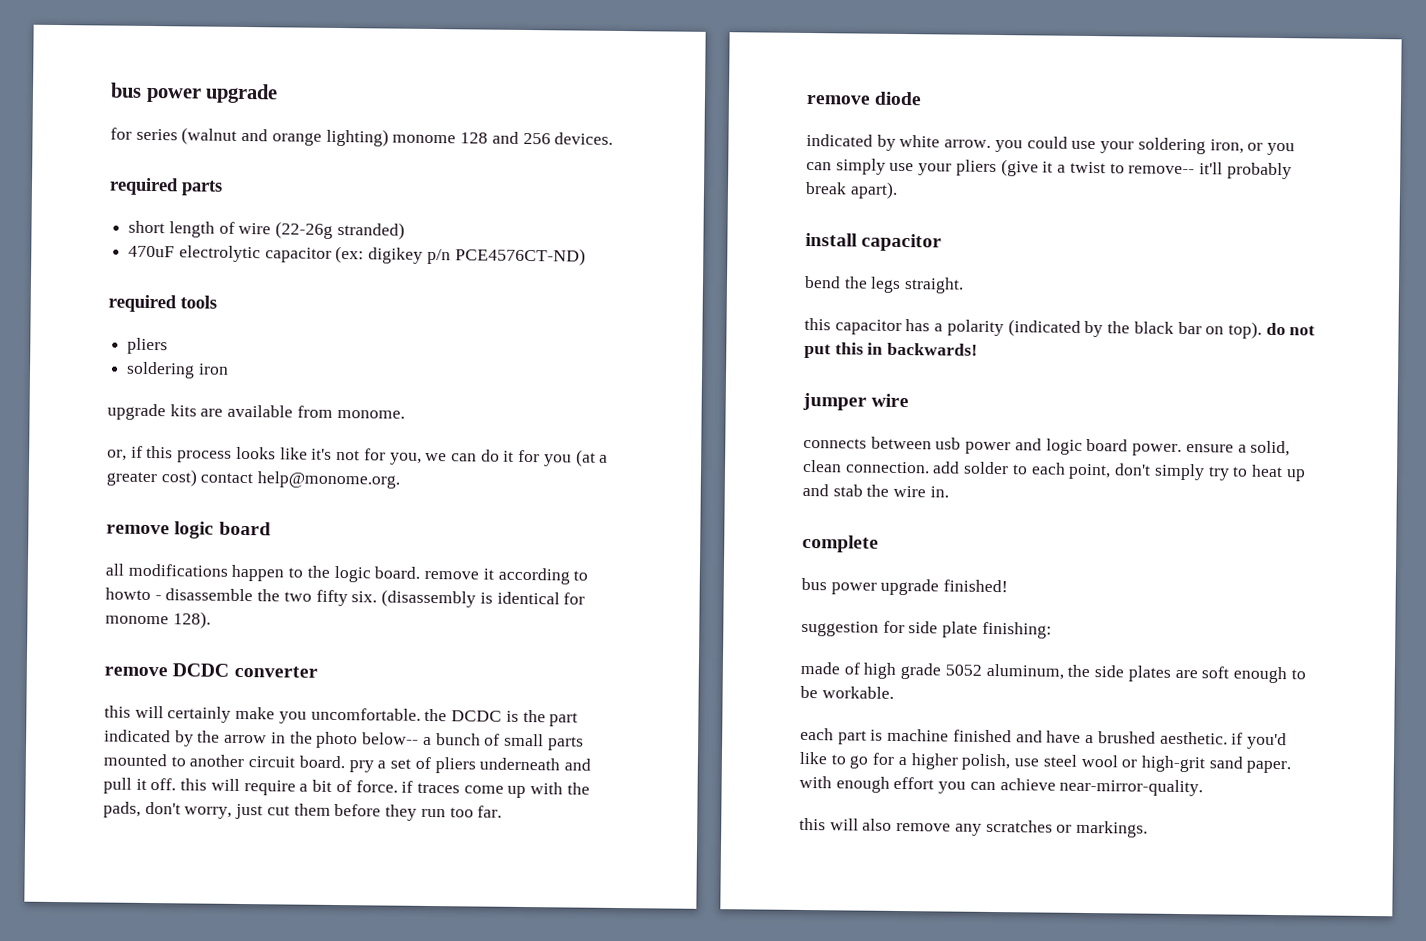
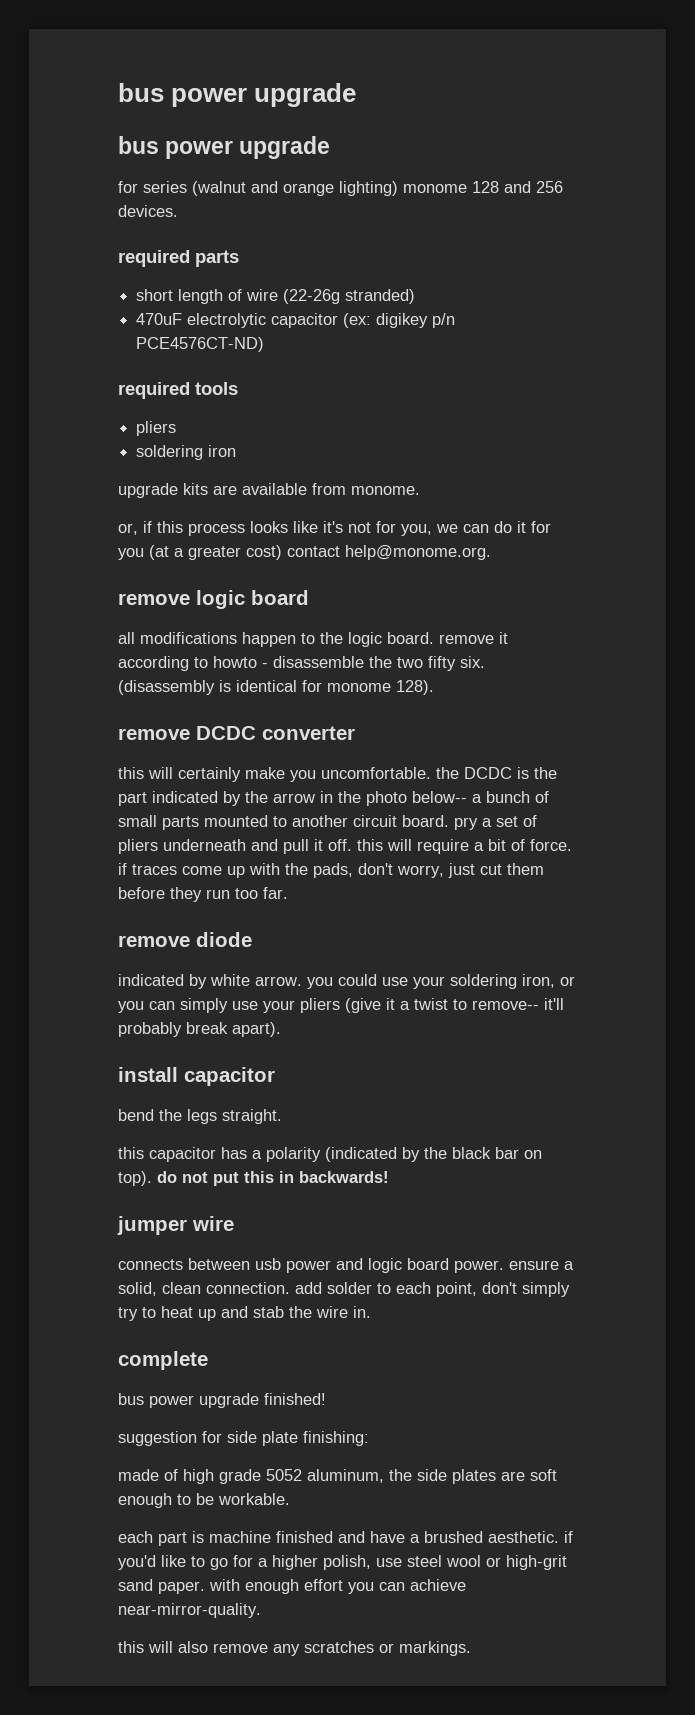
[110,82,279,104] bus power upgrade -> [118,83,357,107] [118,136,331,159] bus power upgrade // bus power upgrade

